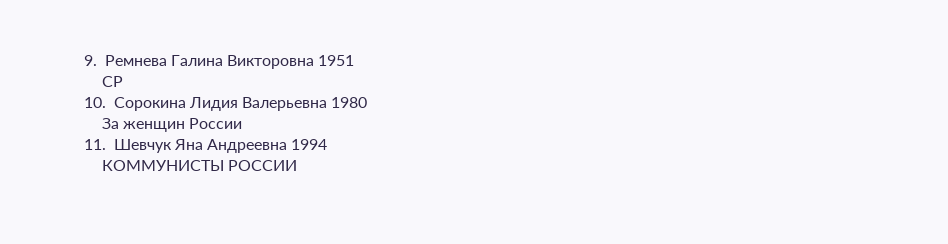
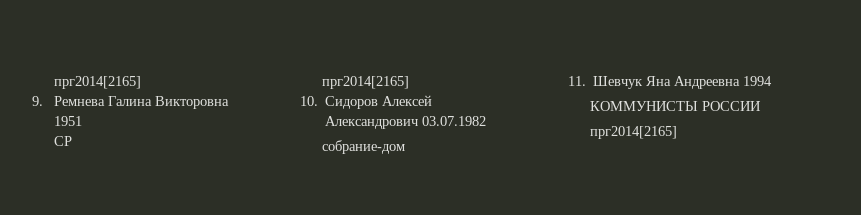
(84, 60) none -> [53,76,141,89] прг2014[2165] //
(123, 81) none -> [321,76,409,89] // прг2014[2165]
[113,97,368,111] [101,118,243,132] Сорокина Лидия Валерьевна 1980 // За женщин России -> [325,95,433,109] [325,116,487,129] [321,140,405,154] Сидоров Алексей Александрович 03.07.1982 // собрание-дом
(298, 165) none -> [589,126,677,139] // прг2014[2165]

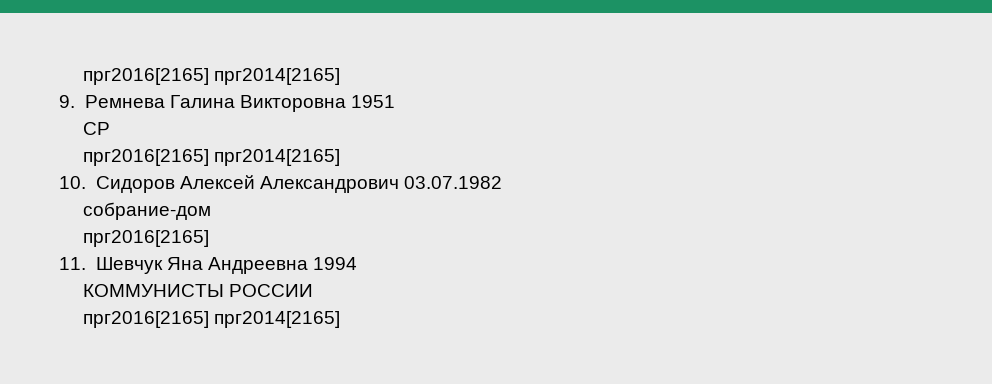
(53, 82) none -> [83,68,210,85] прг2016[2165]
(72, 141) none -> [83,149,210,166] прг2016[2165]
(405, 147) none -> [83,230,210,247] // прг2016[2165]
(761, 106) none -> [83,311,210,328] прг2016[2165]

